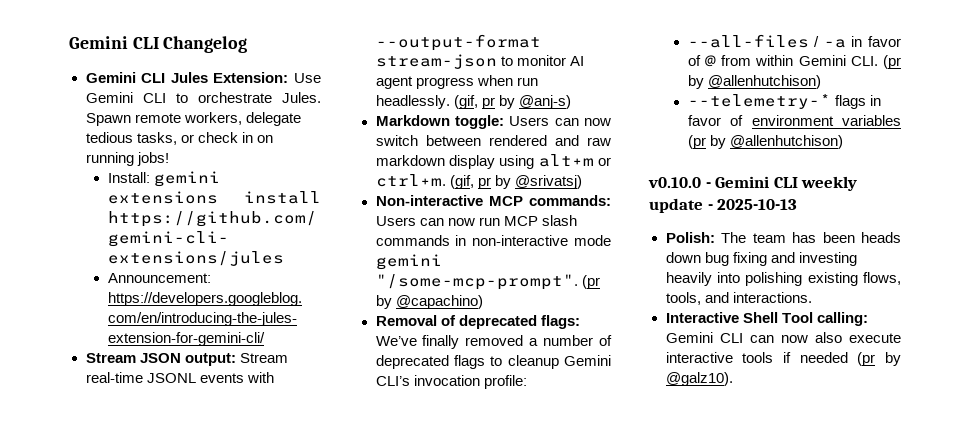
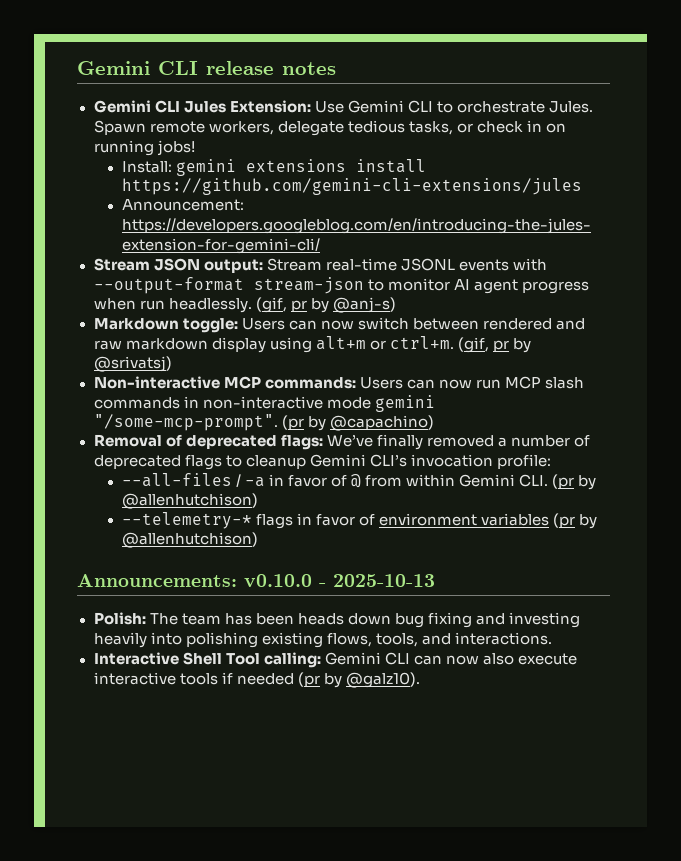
[69,36,248,53] Gemini CLI Changelog -> [77,61,336,75] Gemini CLI release notes
(844, 142) none -> [77,574,237,587] Announcements:
[715,176,858,191] [649,198,713,213] Gemini CLI weekly update - -> (326, 585) none

